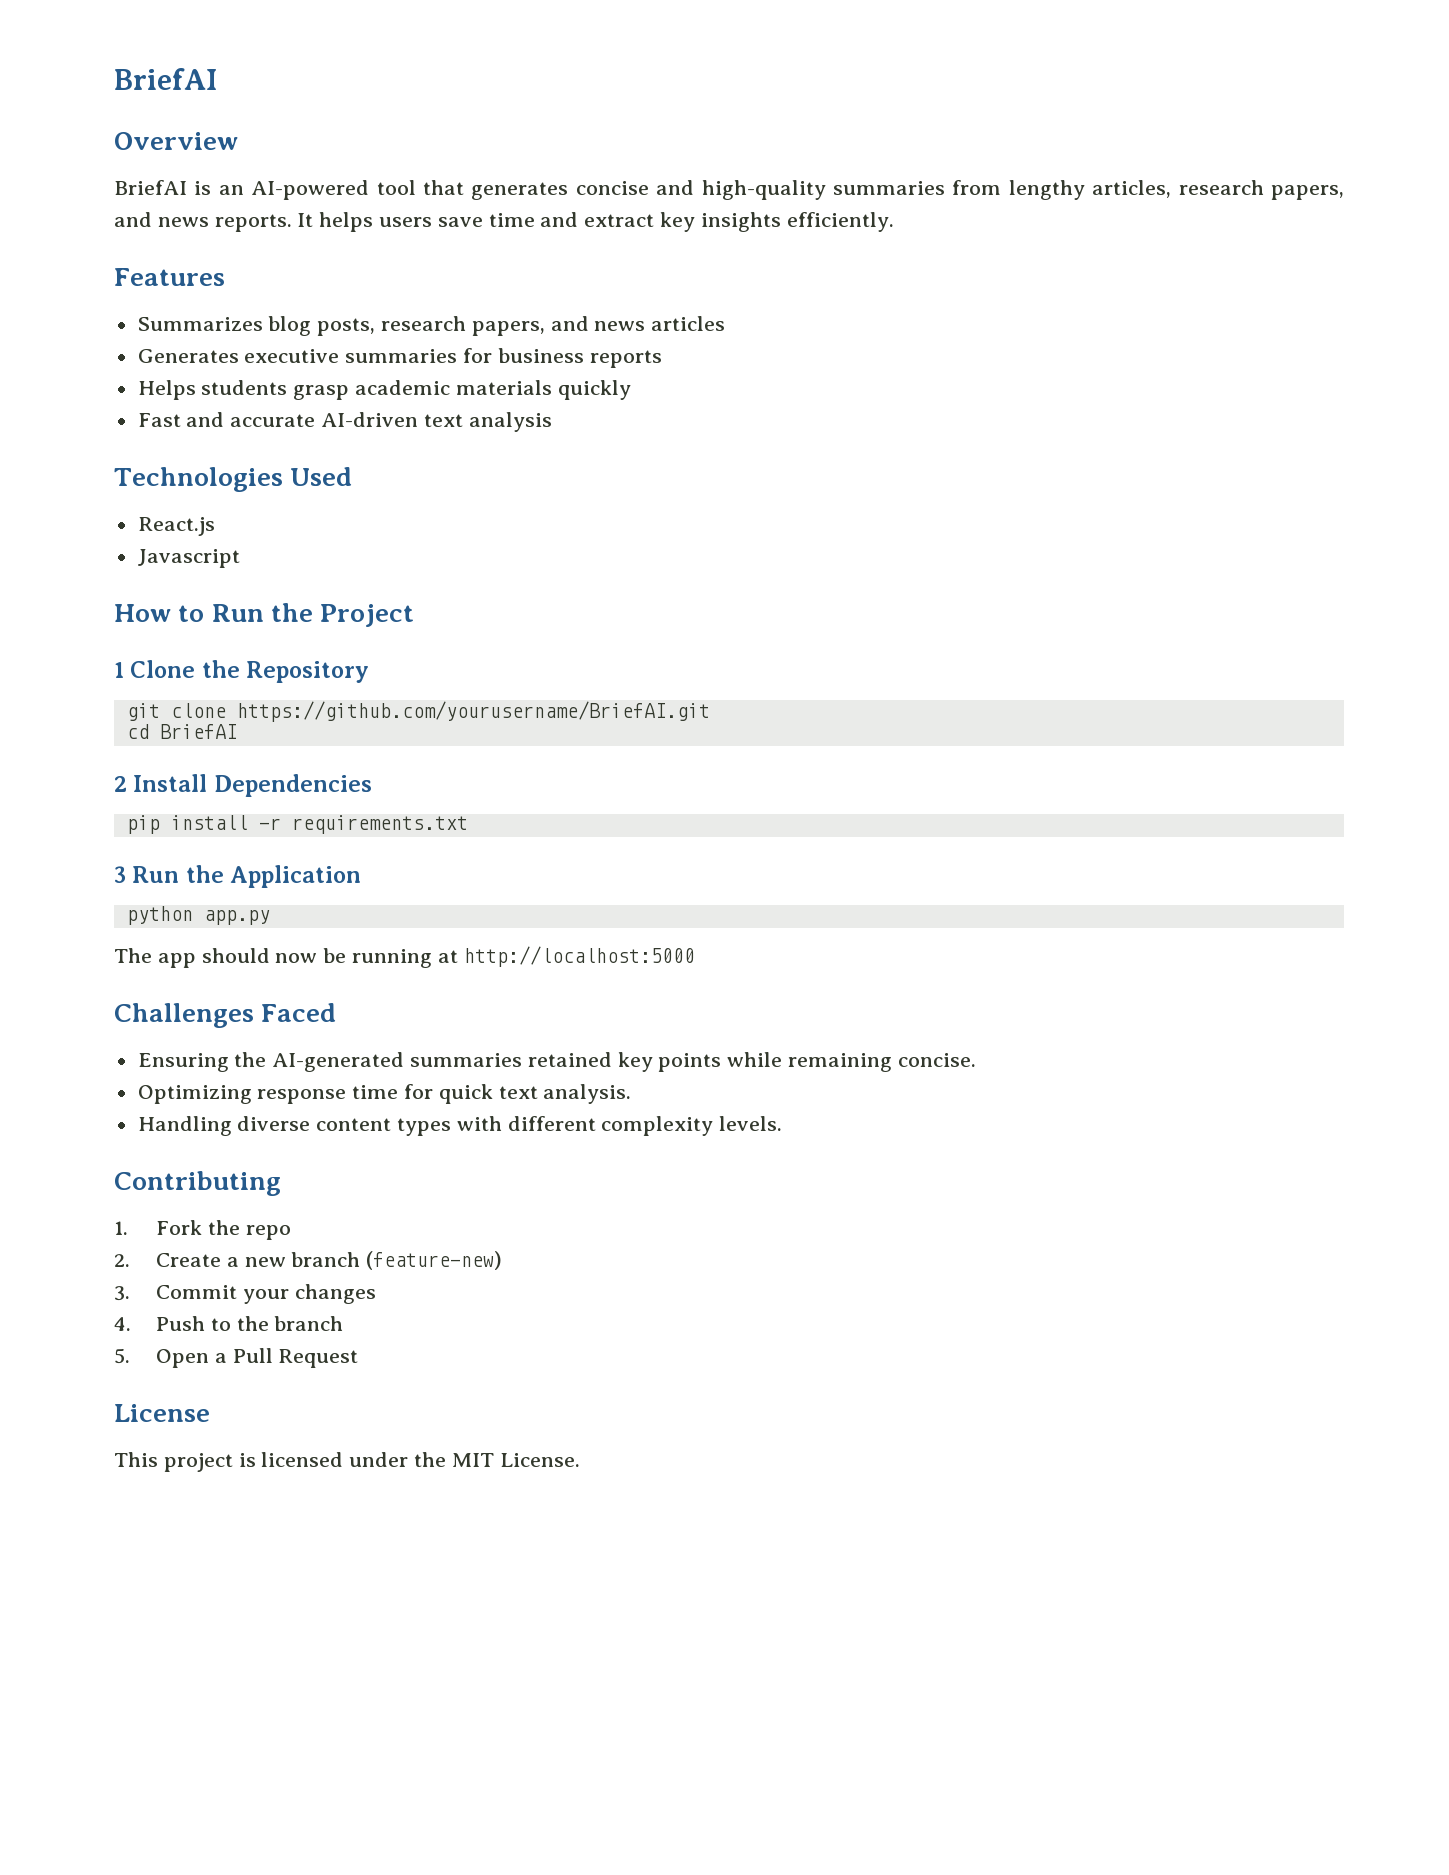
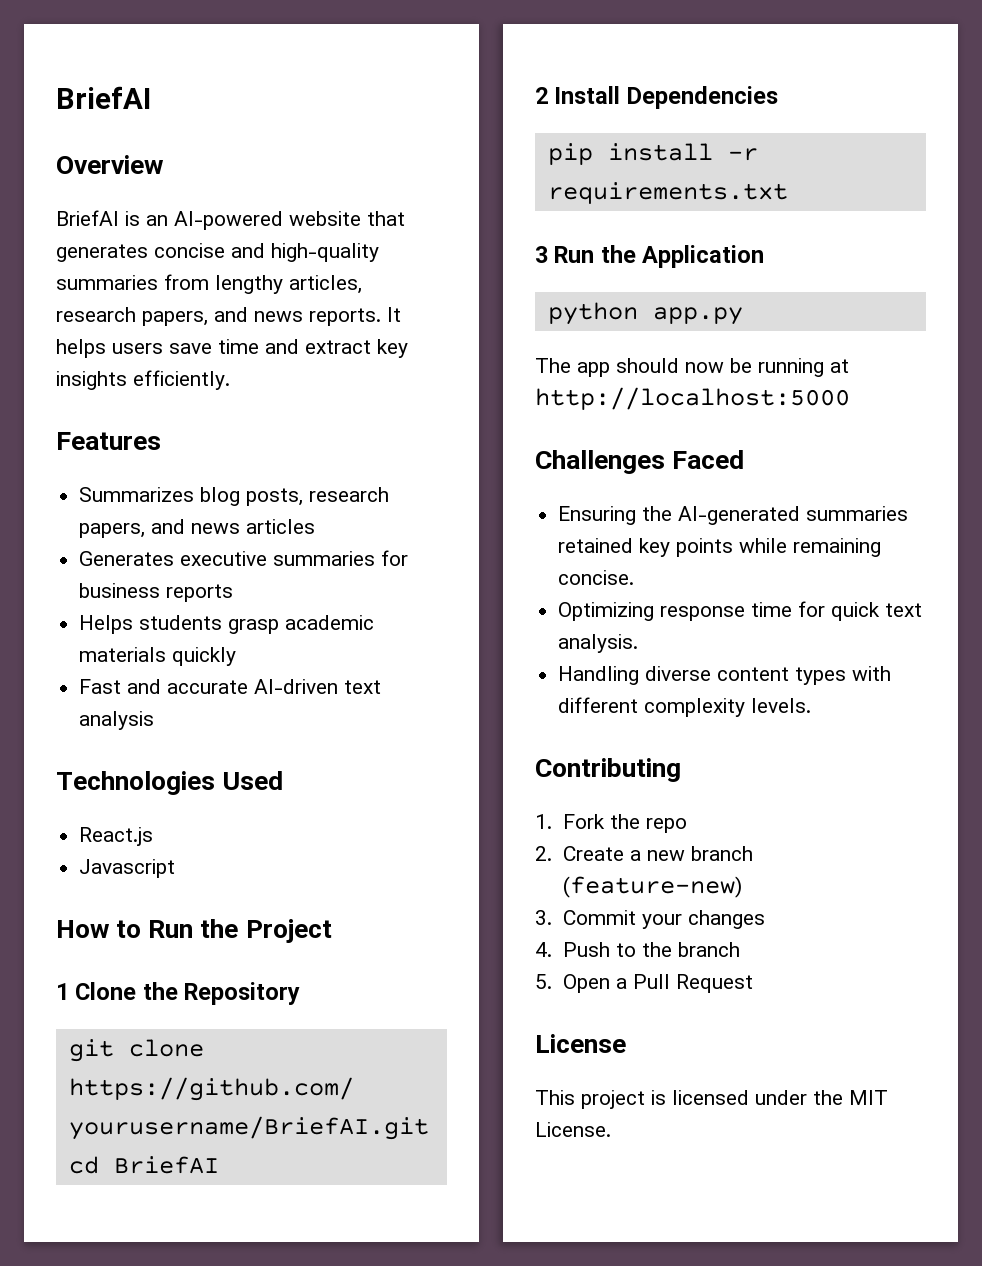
[376,180,416,195] tool -> [289,211,361,226] website

